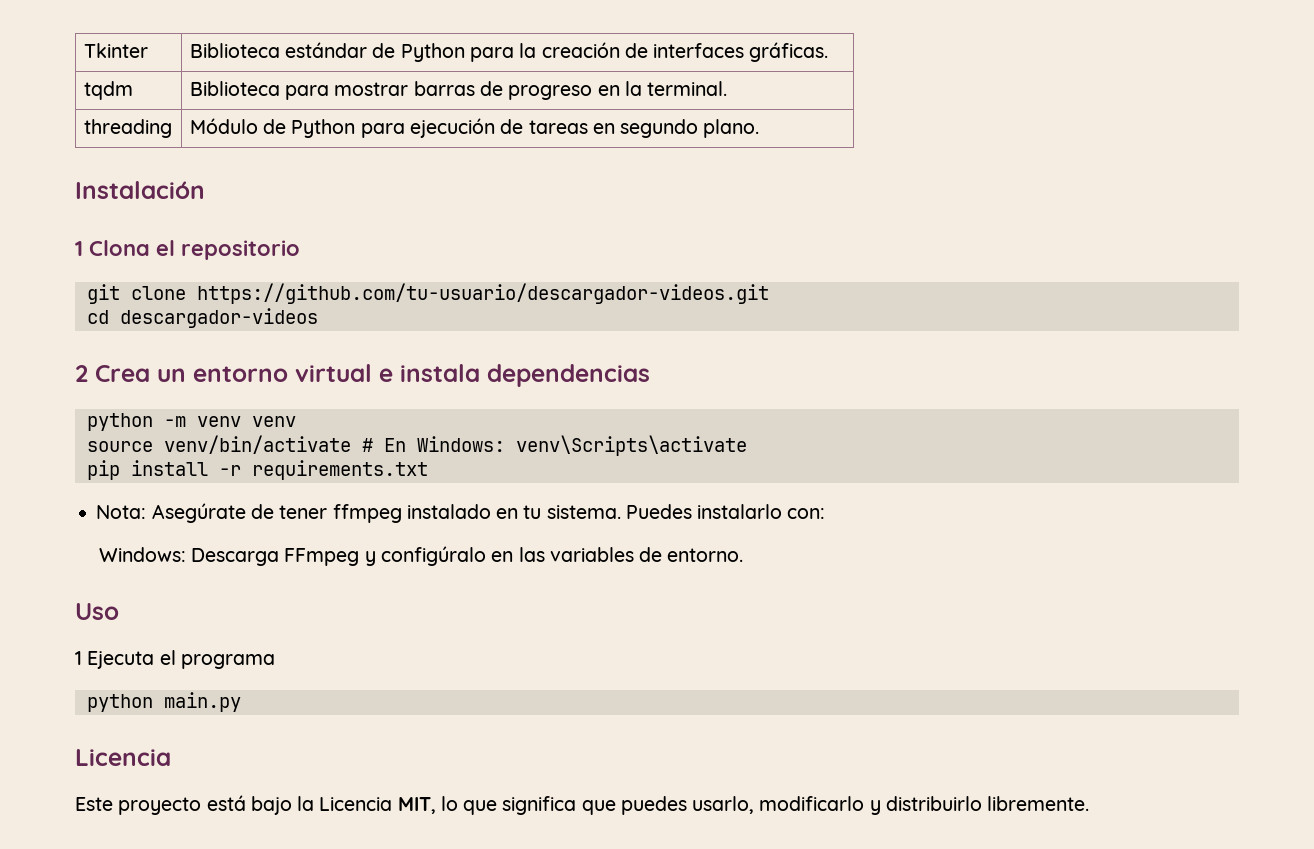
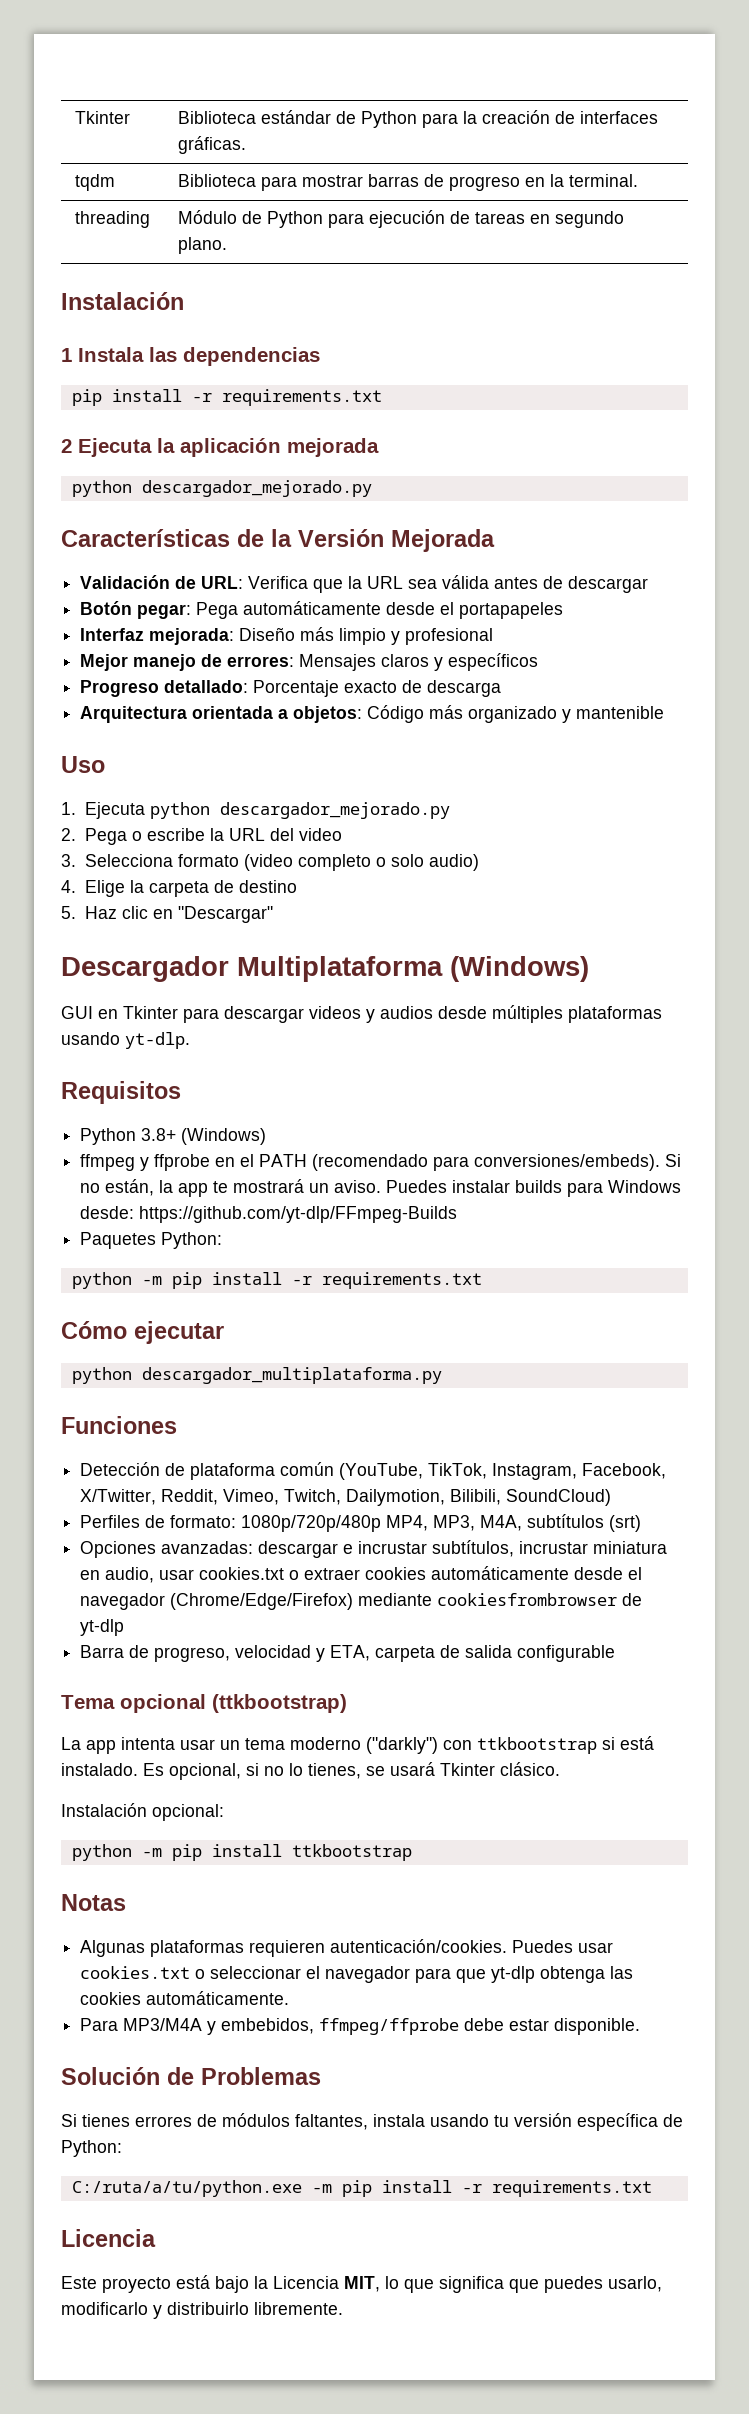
[89,240,300,260] [86,283,769,304] [86,308,318,328] [75,364,650,387] [86,413,296,431] [86,435,747,456] [86,460,428,480] [96,503,826,523] [98,546,744,566] [75,603,119,620] [75,650,275,669] [86,692,241,712] Clona el repositorio // git clone https://github.com/tu-usuario/descargador-videos.git // cd descargador-videos // 2 Crea un entorno virtual e instala dependencias // python -m venv venv // source venv/bin/activate # En Windows: venv\Scripts\activate // pip install -r requirements.txt // Nota: Asegúrate de tener ffmpeg instalado en tu sistema. Puedes instalarlo con: // Windows: Descarga FFmpeg y configúralo en las variables de entorno. // Uso // 1 Ejecuta el programa // python main.py -> [78,347,320,366] [71,389,382,406] [61,438,379,457] [71,480,372,497] [61,529,495,552] [80,575,649,593] [80,601,564,619] [80,627,494,645] [80,653,539,671] [80,680,502,697] [80,705,665,723] [61,756,105,773] [61,802,450,819] [61,828,342,845] [61,854,479,871] [61,880,297,897] [61,906,273,923] [61,956,589,982] [61,1005,662,1023] [61,1032,190,1049] [61,1081,181,1104] [80,1128,267,1145] [80,1154,682,1171] [80,1179,682,1197] [80,1206,458,1223] [80,1232,223,1249] [71,1272,482,1289] [61,1321,224,1344] [71,1367,442,1384] [61,1416,177,1434] [80,1462,667,1480] [80,1489,612,1506] [80,1514,642,1532] [80,1540,668,1558] [80,1566,643,1583] [80,1593,643,1610] [80,1619,125,1636] [80,1645,616,1662] [61,1694,347,1713] [61,1736,654,1754] [61,1762,560,1780] [61,1803,224,1821] [71,1844,412,1861] [61,1894,126,1911] [80,1939,614,1957] [80,1966,634,1983] [80,1991,290,2005] [80,2018,641,2035] [61,2067,321,2085] [61,2113,683,2131] [61,2140,122,2157] [71,2180,652,2197] Instala las dependencias // pip install -r requirements.txt // 2 Ejecuta la aplicación mejorada // python descargador_mejorado.py // Características de la Versión Mejorada // Validación de URL: Verifica que la URL sea válida antes de descargar // Botón pegar: Pega automáticamente desde el portapapeles // Interfaz mejorada: Diseño más limpio y profesional // Mejor manejo de errores: Mensajes claros y específicos // Progreso detallado: Porcentaje exacto de descarga // Arquitectura orientada a objetos: Código más organizado y mantenible // Uso // 1. Ejecuta python descargador_mejorado.py // 2. Pega o escribe la URL del video // 3. Selecciona formato (video completo o solo audio) // 4. Elige la carpeta de destino // 5. Haz clic en "Descargar" // Descargador Multiplataforma (Windows) // GUI en Tkinter para descargar videos y audios desde múltiples plataformas usando yt-dlp. // Requisitos // Python 3.8+ (Windows) // ffmpeg y ffprobe en el PATH (recomendado para conversiones/embeds). Si no están, la app te mostrará un aviso. Puedes instalar builds para Windows desde: https://github.com/yt-dlp/FFmpeg-Builds // Paquetes Python: // python -m pip install -r requirements.txt // Cómo ejecutar // python descargador_multiplataforma.py // Funciones // Detección de plataforma común (YouTube, TikTok, Instagram, Facebook, X/Twitter, Reddit, Vimeo, Twitch, Dailymotion, Bilibili, SoundCloud) // Perfiles de formato: 1080p/720p/480p MP4, MP3, M4A, subtítulos (srt) // Opciones avanzadas: descargar e incrustar subtítulos, incrustar miniatura en audio, usar cookies.txt o extraer cookies automáticamente desde el navegador (Chrome/Edge/Firefox) mediante cookiesfrombrowser de yt-dlp // Barra de progreso, velocidad y ETA, carpeta de salida configurable // Tema opcional (ttkbootstrap) // La app intenta usar un tema moderno ("darkly") con ttkbootstrap si está instalado. Es opcional, si no lo tienes, se usará Tkinter clásico. // Instalación opcional: // python -m pip install ttkbootstrap // Notas // Algunas plataformas requieren autenticación/cookies. Puedes usar cookies.txt o seleccionar el navegador para que yt-dlp obtenga las cookies automáticamente. // Para MP3/M4A y embebidos, ffmpeg/ffprobe debe estar disponible. // Solución de Problemas // Si tienes errores de módulos faltantes, instala usando tu versión específica de Python: // C:/ruta/a/tu/python.exe -m pip install -r requirements.txt

